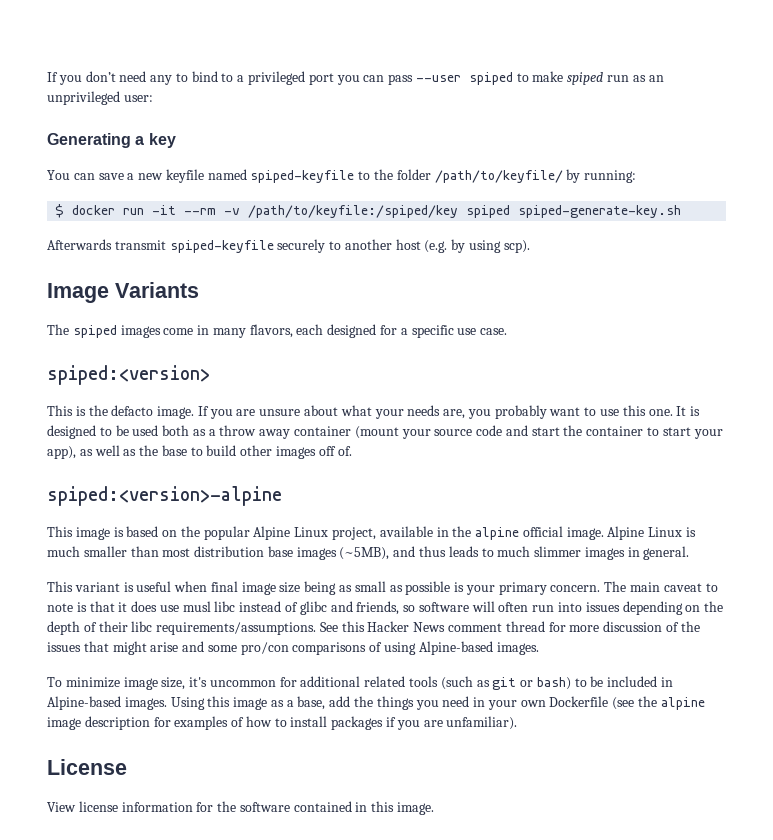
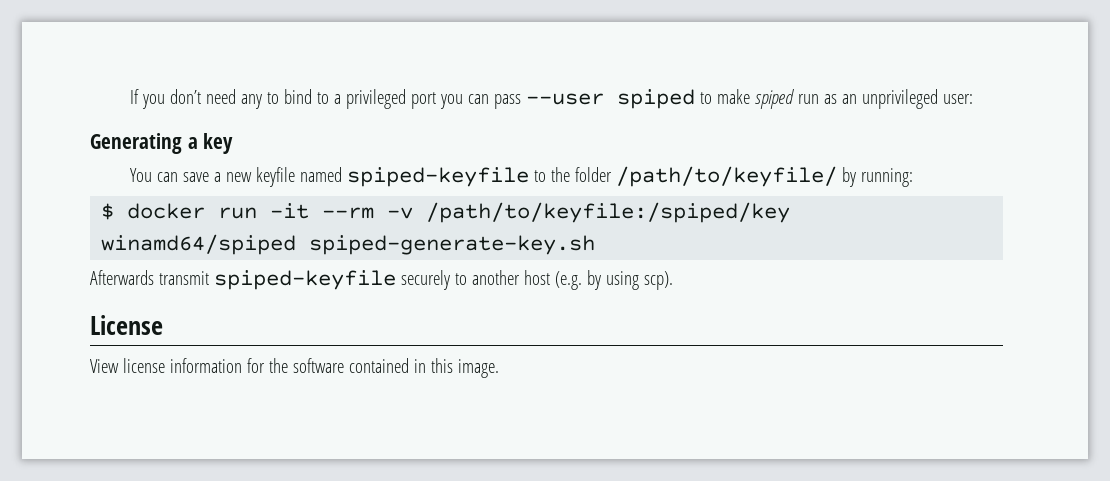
[466,205,511,218] spiped -> [101,234,297,255] winamd64/spiped
[47,282,199,303] [47,324,508,338] [47,365,210,385] [47,405,701,419] [47,425,723,439] [47,445,352,459] [47,486,282,506] [47,526,697,540] [47,546,690,560] [47,581,718,595] [47,601,724,615] [47,621,700,635] [47,641,539,655] [47,676,674,690] [47,696,705,710] [47,716,518,730] // Image Variants // The spiped images come in many flavors, each designed for a specific use case. // spiped:<version> // This is the defacto image. If you are unsure about what your needs are, you probably want to use this one. It is designed to be used both as a throw away container (mount your source code and start the container to start your app), as well as the base to build other images off of. // spiped:<version>-alpine // This image is based on the popular Alpine Linux project, available in the alpine official image. Alpine Linux is much smaller than most distribution base images (~5MB), and thus leads to much slimmer images in general. // This variant is useful when final image size being as small as possible is your primary concern. The main caveat to note is that it does use musl libc instead of glibc and friends, so software will often run into issues depending on the depth of their libc requirements/assumptions. See this Hacker News comment thread for more discussion of the issues that might arise and some pro/con comparisons of using Alpine-based images. // To minimize image size, it's uncommon for additional related tools (such as git or bash) to be included in Alpine-based images. Using this image as a base, add the things you need in your own Dockerfile (see the alpine image description for examples of how to install packages if you are unfamiliar). -> (673, 280) none

